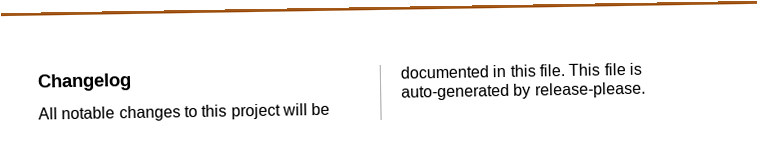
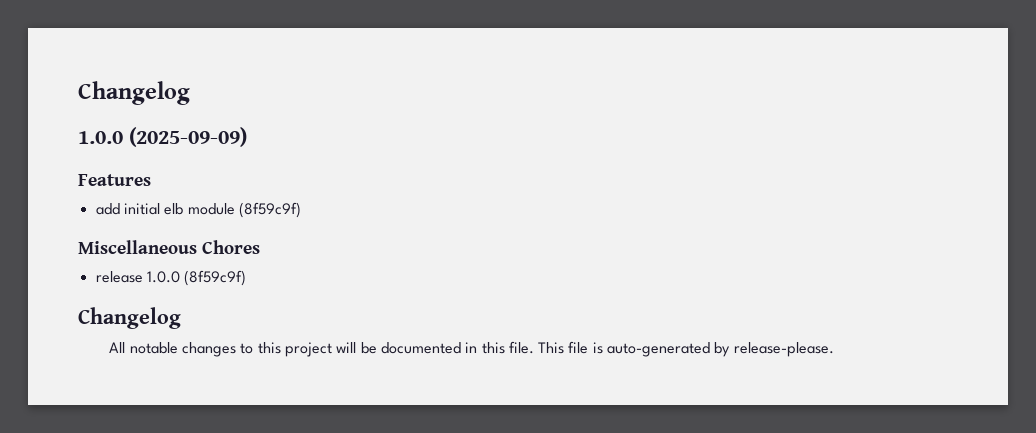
[37,73,132,92] Changelog -> [78,81,190,105] [78,127,247,147] [78,174,151,186] [95,202,301,218] [78,240,261,254] [95,270,247,286] [78,307,181,329] Changelog // 1.0.0 (2025-09-09) // Features // add initial elb module (8f59c9f) // Miscellaneous Chores // release 1.0.0 (8f59c9f) // Changelog

